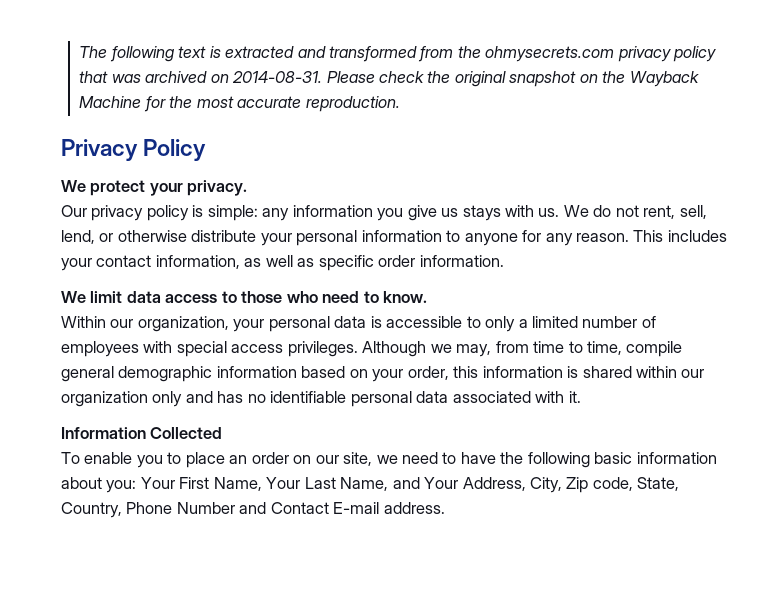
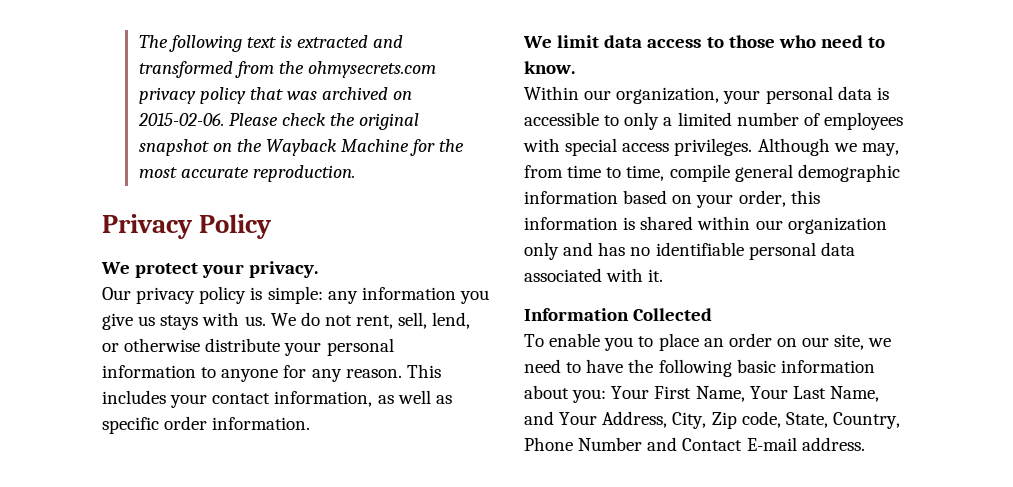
[232,71,323,83] 2014-08-31. -> [137,113,224,126] 2015-02-06.

